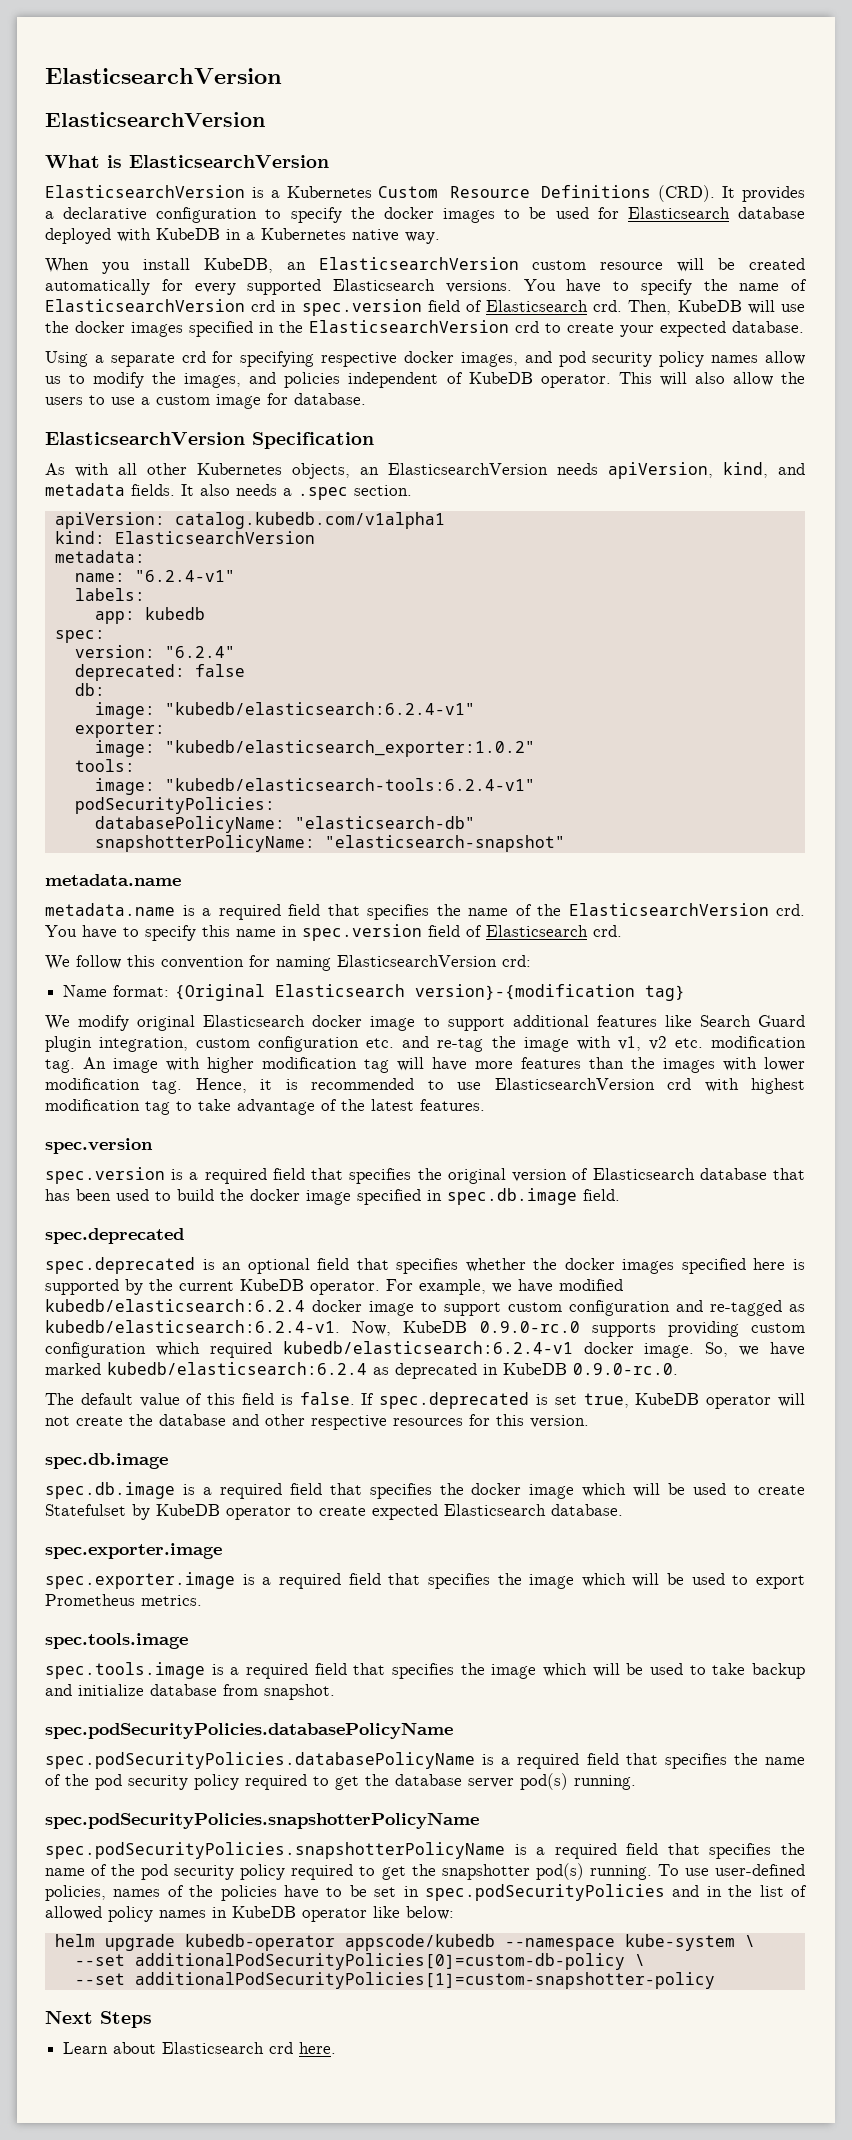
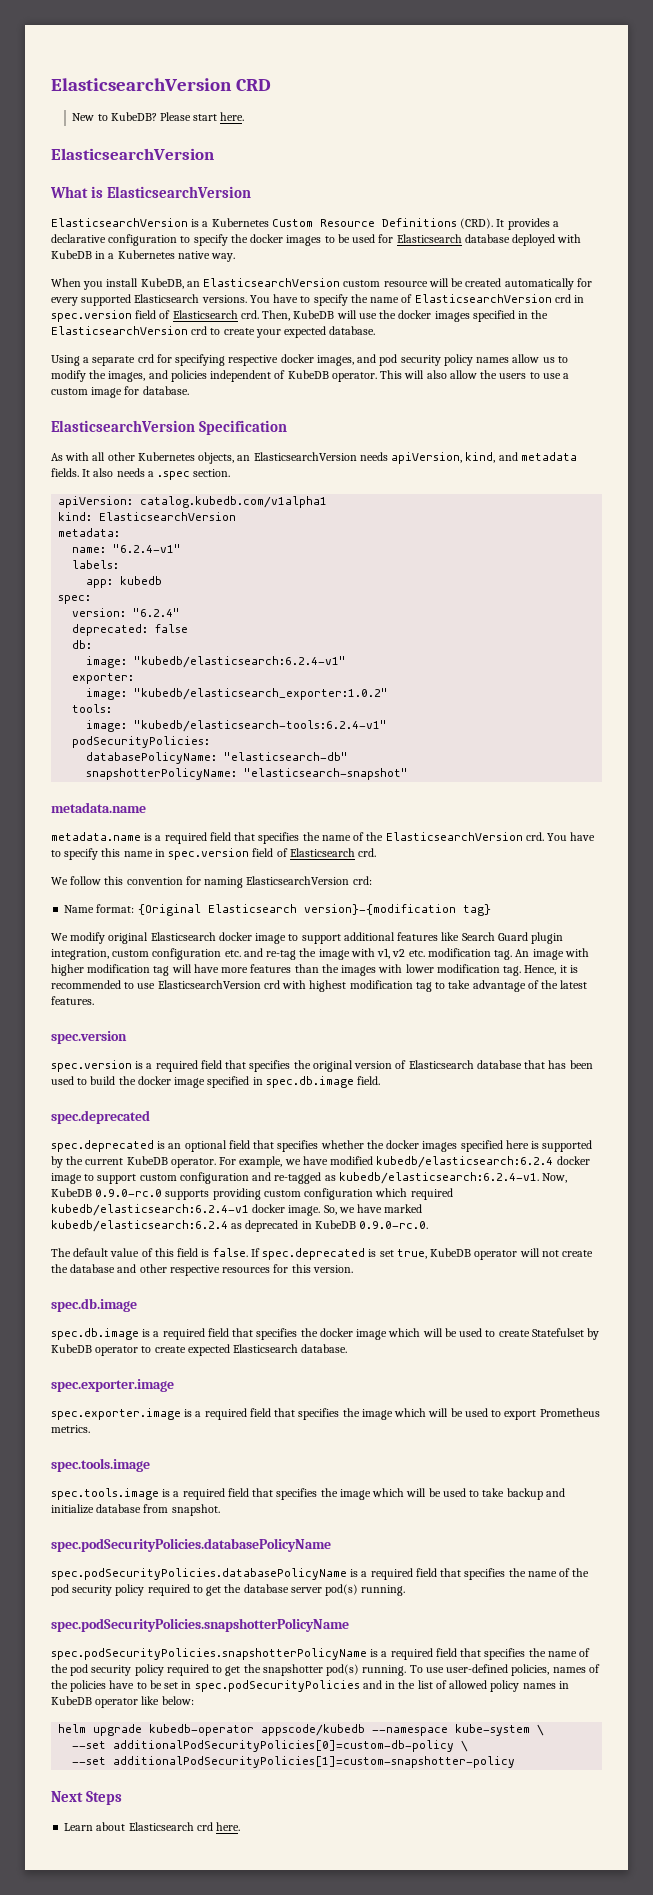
[45,68,282,84] ElasticsearchVersion -> [51,78,272,91] [72,112,245,121] ElasticsearchVersion CRD // New to KubeDB? Please start here.

